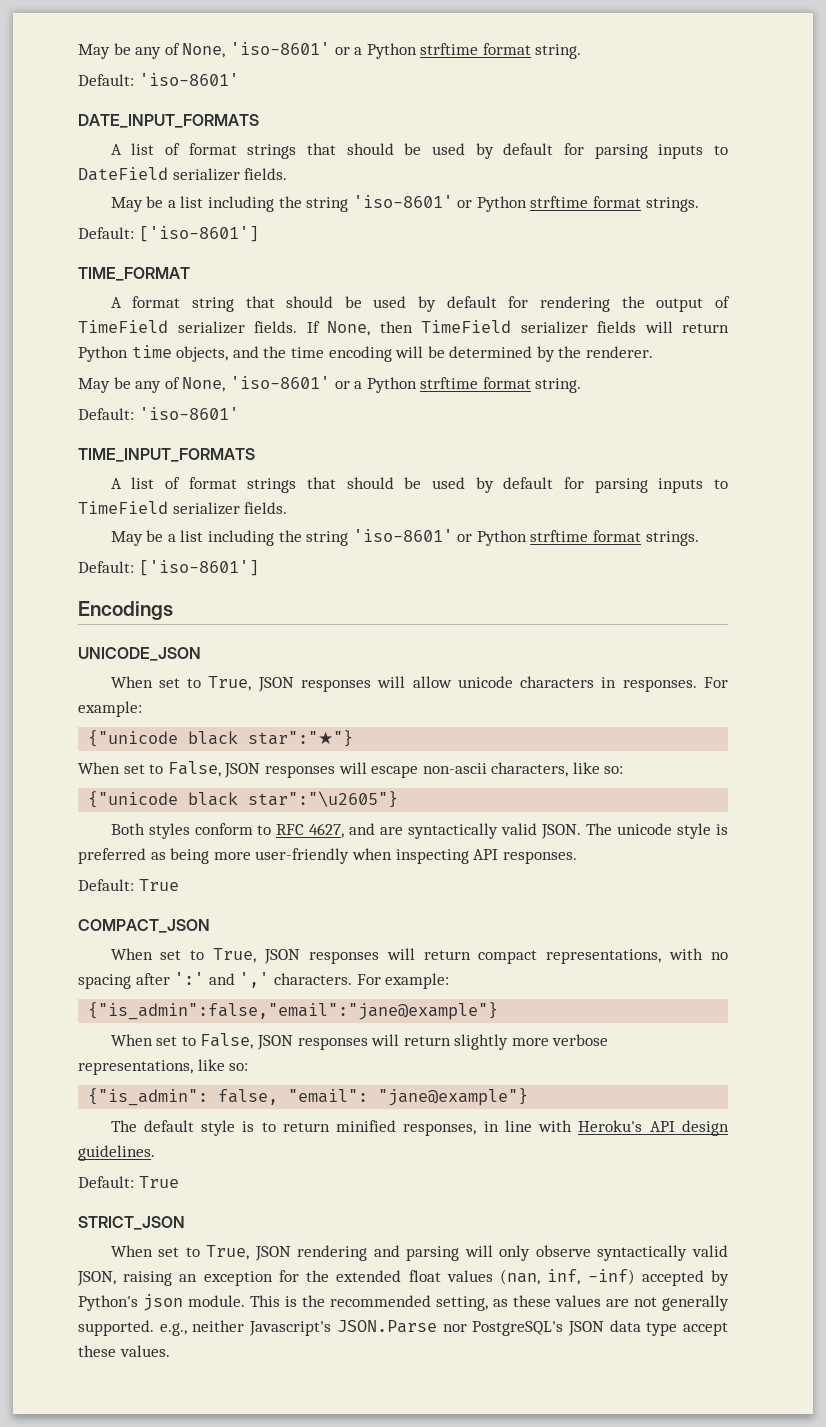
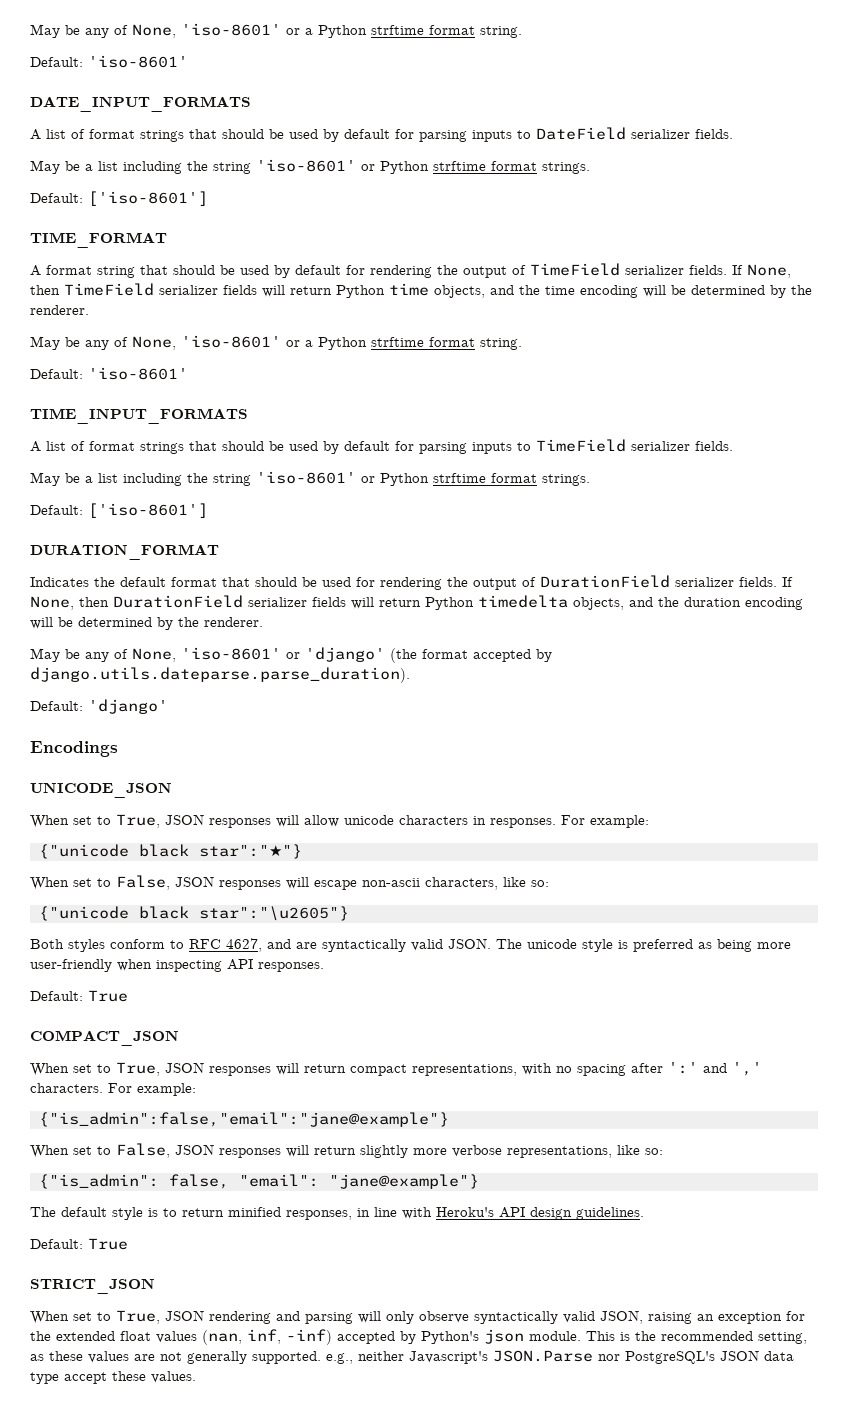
(259, 568) none -> [30,544,219,560] [30,575,793,590] [30,595,803,610] [30,617,263,630] [30,647,552,663] [30,667,410,683] [30,699,168,714] // DURATION_FORMAT // Indicates the default format that should be used for rendering the output of DurationField serializer fields. If None, then DurationField serializer fields will return Python timedelta objects, and the duration encoding will be determined by the renderer. // May be any of None, 'iso-8601' or 'django' (the format accepted by django.utils.dateparse.parse_duration). // Default: 'django'

